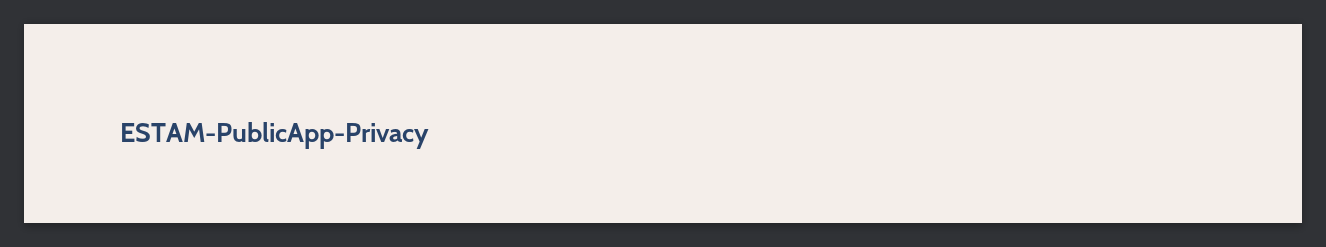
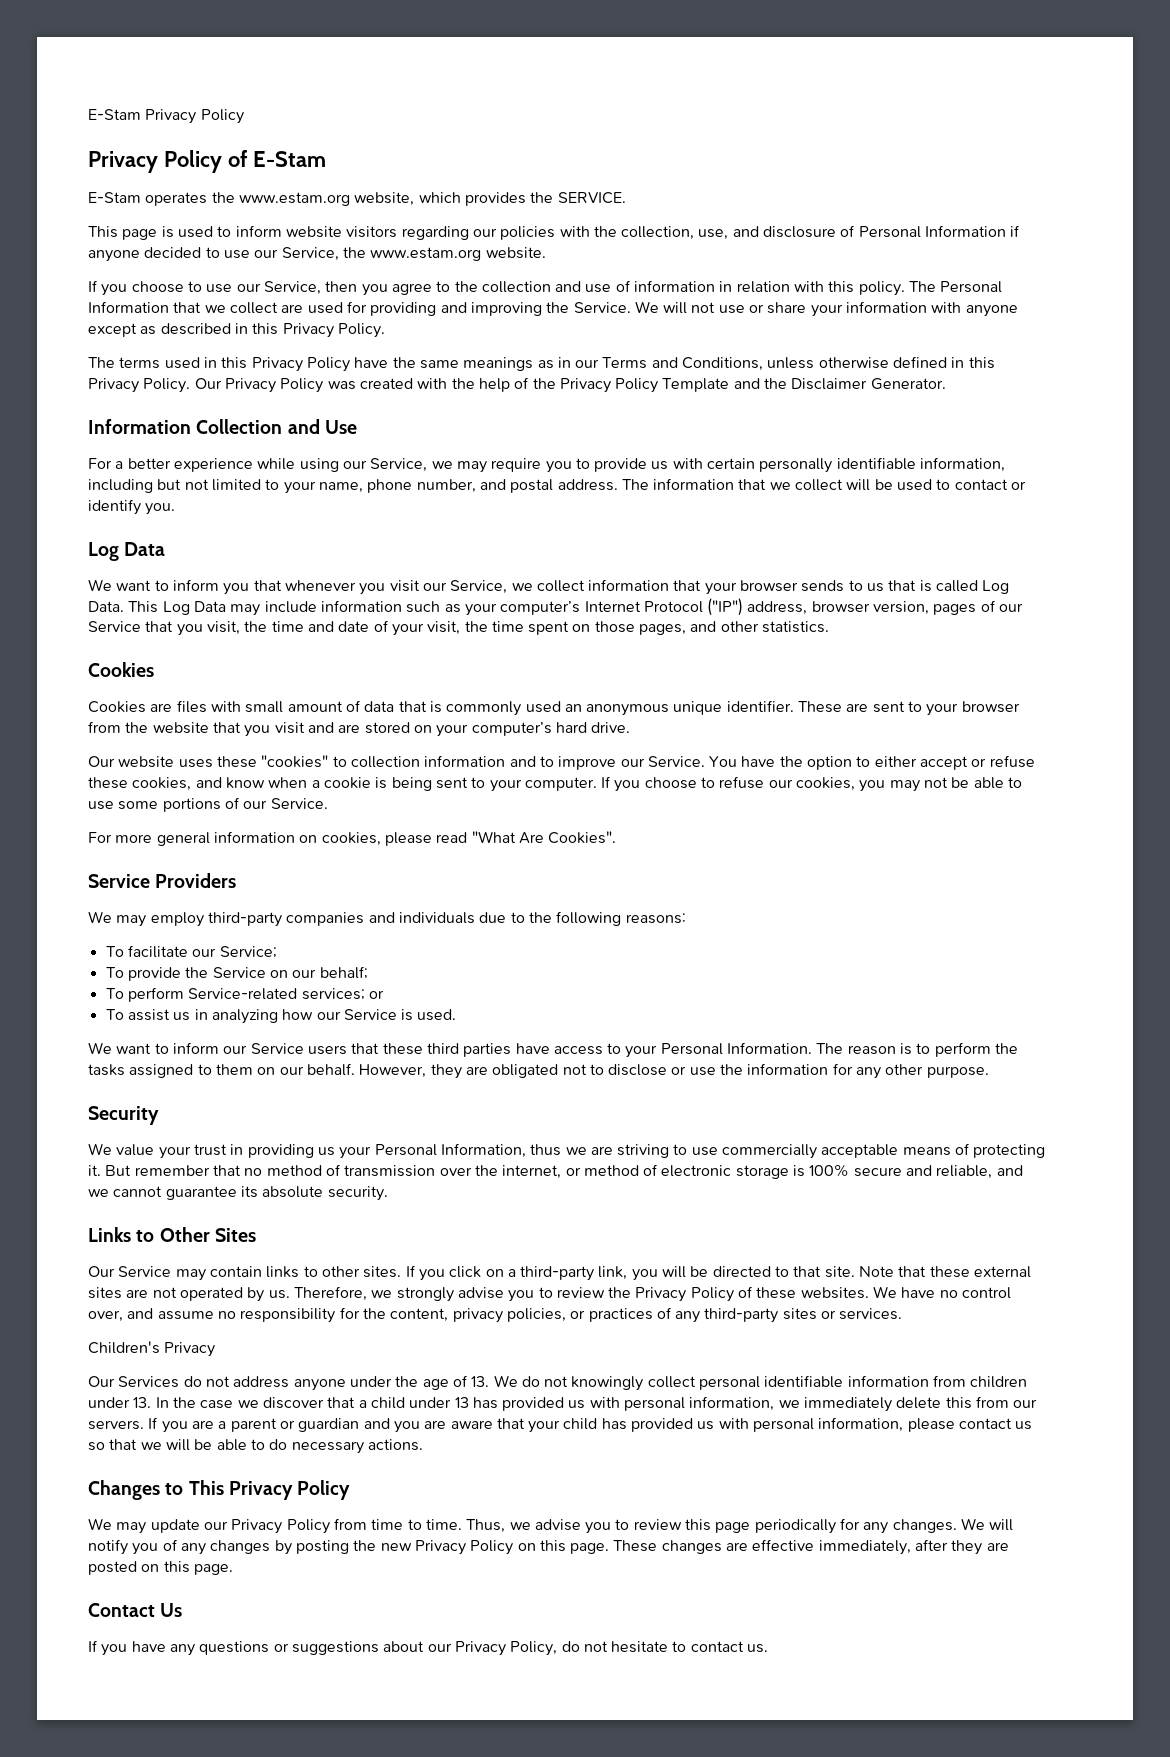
[120,122,429,149] ESTAM-PublicApp-Privacy -> [88,109,244,124] [88,150,326,173] [88,192,626,206] [88,225,1021,240] [88,247,546,262] [88,280,1003,296] [88,301,1018,317] [88,323,385,338] [88,356,995,372] [88,377,946,393] [88,419,357,434] [88,457,1006,473] [88,478,1027,494] [88,499,176,515] [88,542,166,561] [88,579,1010,595] [88,598,1024,616] [88,620,830,636] [88,662,154,677] [88,700,1020,716] [88,721,631,737] [88,755,1035,770] [88,776,1023,792] [88,797,328,812] [88,831,617,846] [88,873,237,888] [88,911,686,927] [105,945,277,958] [105,966,368,981] [105,987,384,1002] [105,1009,457,1024] [88,1042,1019,1058] [88,1063,989,1079] [88,1106,159,1125] [88,1143,1046,1159] [88,1164,1023,1179] [88,1186,388,1201] [88,1227,256,1242] [88,1265,1032,1281] [88,1286,1012,1302] [88,1307,903,1323] [88,1341,216,1357] [88,1375,1028,1391] [88,1396,1038,1412] [88,1417,1033,1433] [88,1439,423,1454] [88,1480,351,1500] [88,1518,1014,1534] [88,1539,1009,1555] [88,1561,233,1575] [88,1603,183,1617] [88,1640,769,1656] E-Stam Privacy Policy // Privacy Policy of E-Stam // E-Stam operates the www.estam.org website, which provides the SERVICE. // This page is used to inform website visitors regarding our policies with the collection, use, and disclosure of Personal Information if anyone decided to use our Service, the www.estam.org website. // If you choose to use our Service, then you agree to the collection and use of information in relation with this policy. The Personal Information that we collect are used for providing and improving the Service. We will not use or share your information with anyone except as described in this Privacy Policy. // The terms used in this Privacy Policy have the same meanings as in our Terms and Conditions, unless otherwise defined in this Privacy Policy. Our Privacy Policy was created with the help of the Privacy Policy Template and the Disclaimer Generator. // Information Collection and Use // For a better experience while using our Service, we may require you to provide us with certain personally identifiable information, including but not limited to your name, phone number, and postal address. The information that we collect will be used to contact or identify you. // Log Data // We want to inform you that whenever you visit our Service, we collect information that your browser sends to us that is called Log Data. This Log Data may include information such as your computer’s Internet Protocol ("IP") address, browser version, pages of our Service that you visit, the time and date of your visit, the time spent on those pages, and other statistics. // Cookies // Cookies are files with small amount of data that is commonly used an anonymous unique identifier. These are sent to your browser from the website that you visit and are stored on your computer’s hard drive. // Our website uses these "cookies" to collection information and to improve our Service. You have the option to either accept or refuse these cookies, and know when a cookie is being sent to your computer. If you choose to refuse our cookies, you may not be able to use some portions of our Service. // For more general information on cookies, please read "What Are Cookies". // Service Providers // We may employ third-party companies and individuals due to the following reasons: // To facilitate our Service; // To provide the Service on our behalf; // To perform Service-related services; or // To assist us in analyzing how our Service is used. // We want to inform our Service users that these third parties have access to your Personal Information. The reason is to perform the tasks assigned to them on our behalf. However, they are obligated not to disclose or use the information for any other purpose. // Security // We value your trust in providing us your Personal Information, thus we are striving to use commercially acceptable means of protecting it. But remember that no method of transmission over the internet, or method of electronic storage is 100% secure and reliable, and we cannot guarantee its absolute security. // Links to Other Sites // Our Service may contain links to other sites. If you click on a third-party link, you will be directed to that site. Note that these external sites are not operated by us. Therefore, we strongly advise you to review the Privacy Policy of these websites. We have no control over, and assume no responsibility for the content, privacy policies, or practices of any third-party sites or services. // Children's Privacy // Our Services do not address anyone under the age of 13. We do not knowingly collect personal identifiable information from children under 13. In the case we discover that a child under 13 has provided us with personal information, we immediately delete this from our servers. If you are a parent or guardian and you are aware that your child has provided us with personal information, please contact us so that we will be able to do necessary actions. // Changes to This Privacy Policy // We may update our Privacy Policy from time to time. Thus, we advise you to review this page periodically for any changes. We will notify you of any changes by posting the new Privacy Policy on this page. These changes are effective immediately, after they are posted on this page. // Contact Us // If you have any questions or suggestions about our Privacy Policy, do not hesitate to contact us.

